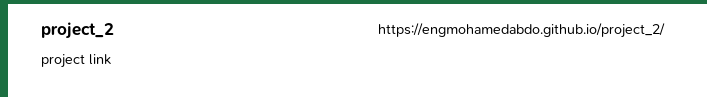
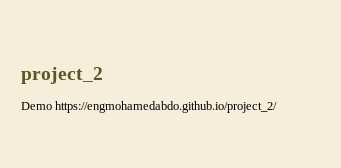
[41,54,111,68] project link -> [21,102,52,110] Demo

